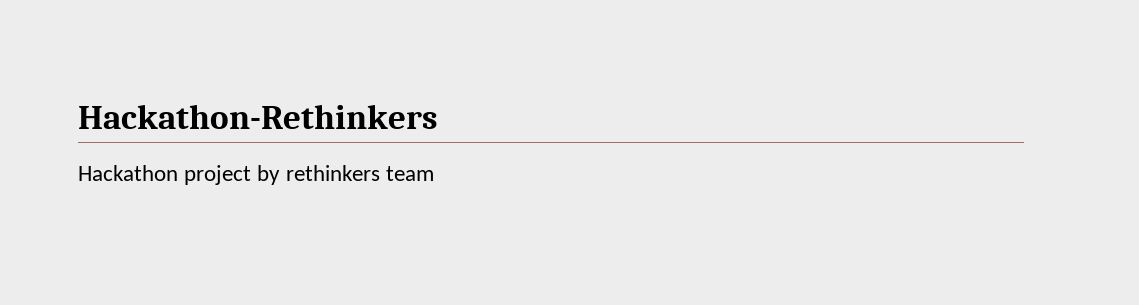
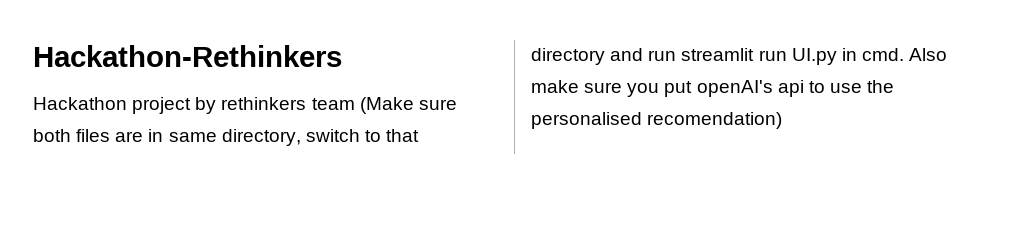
(434, 173) none -> [359,97,457,114] [33,129,420,146] [531,48,948,65] [531,80,895,97] [531,112,783,129] (Make sure both files are in same directory, switch to that directory and run streamlit run UI.py in cmd. Also make sure you put openAI's api to use the personalised recomendation)

